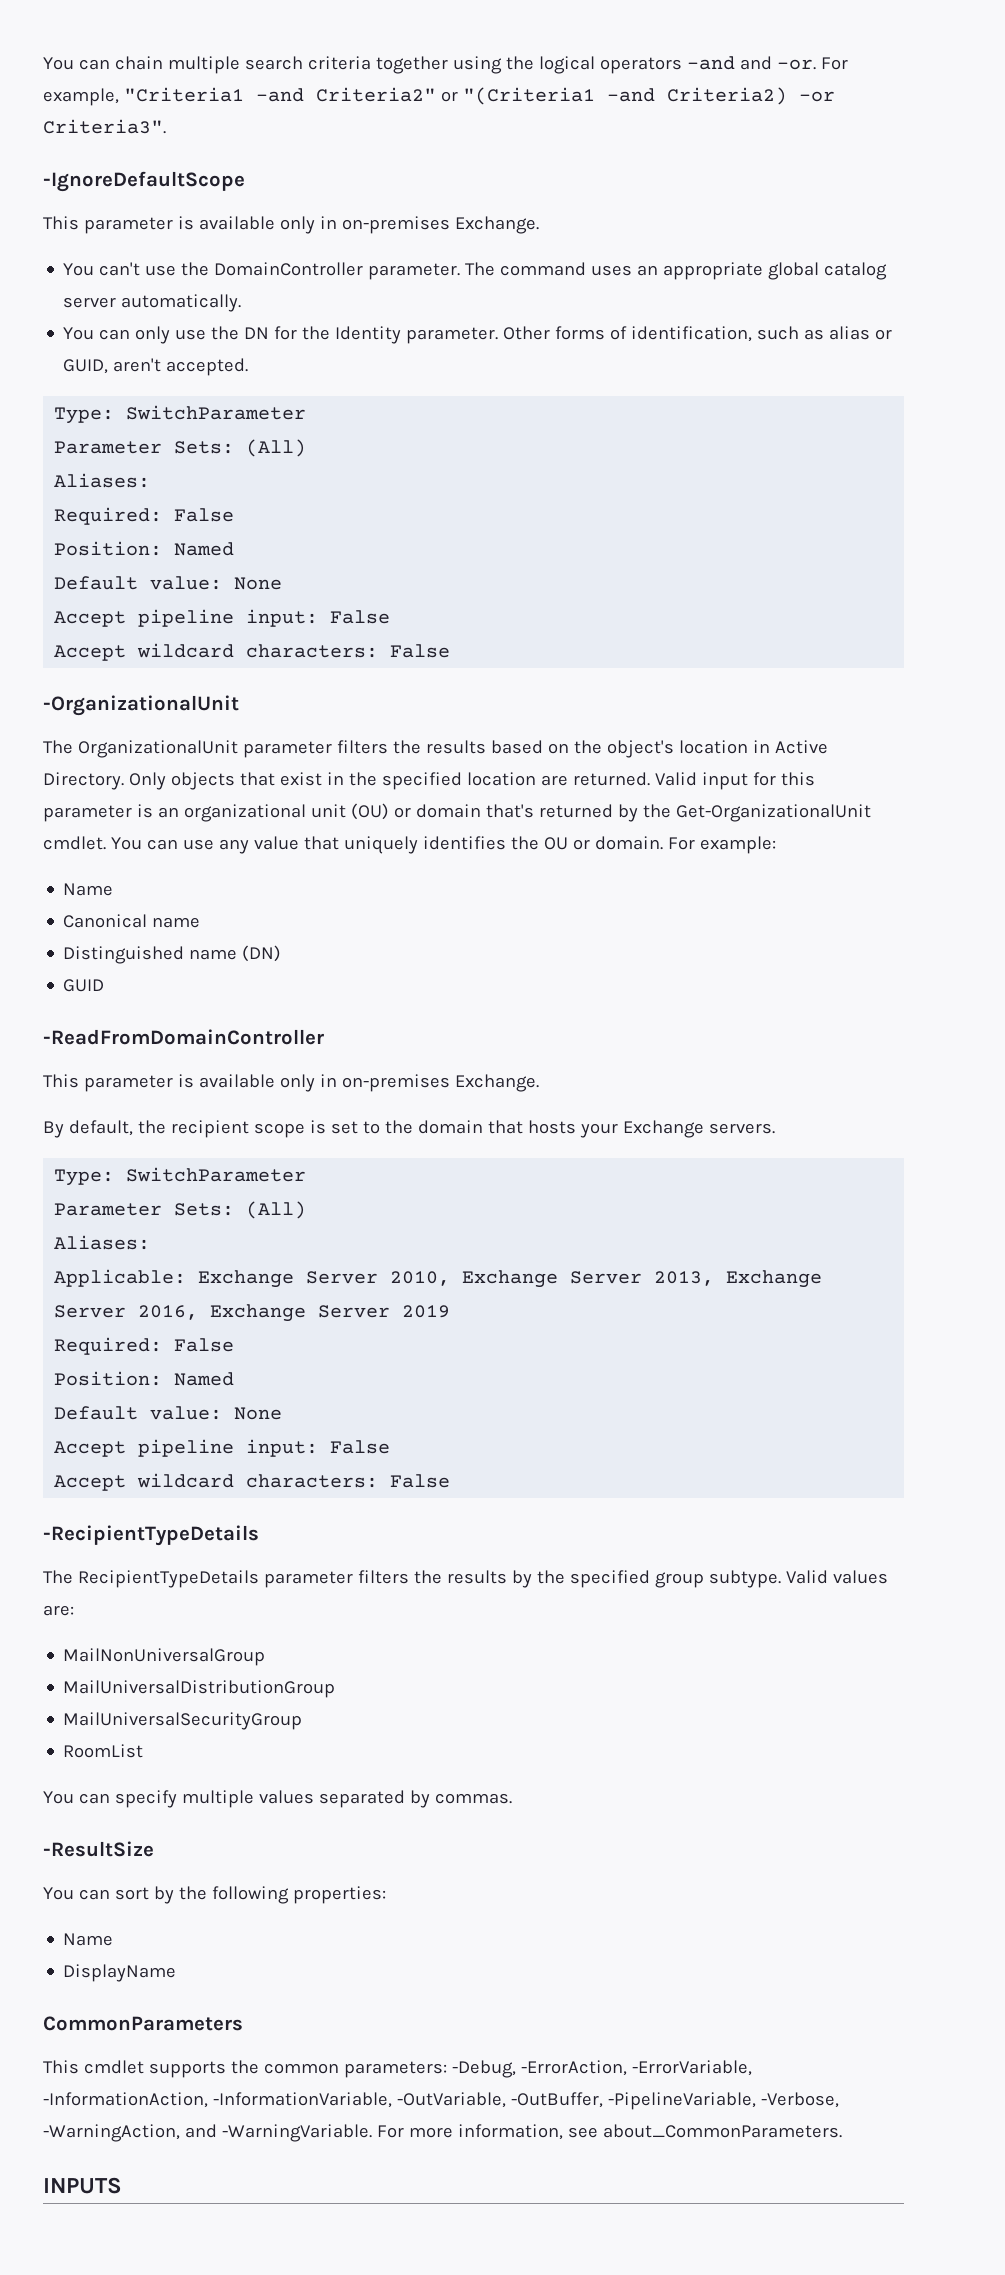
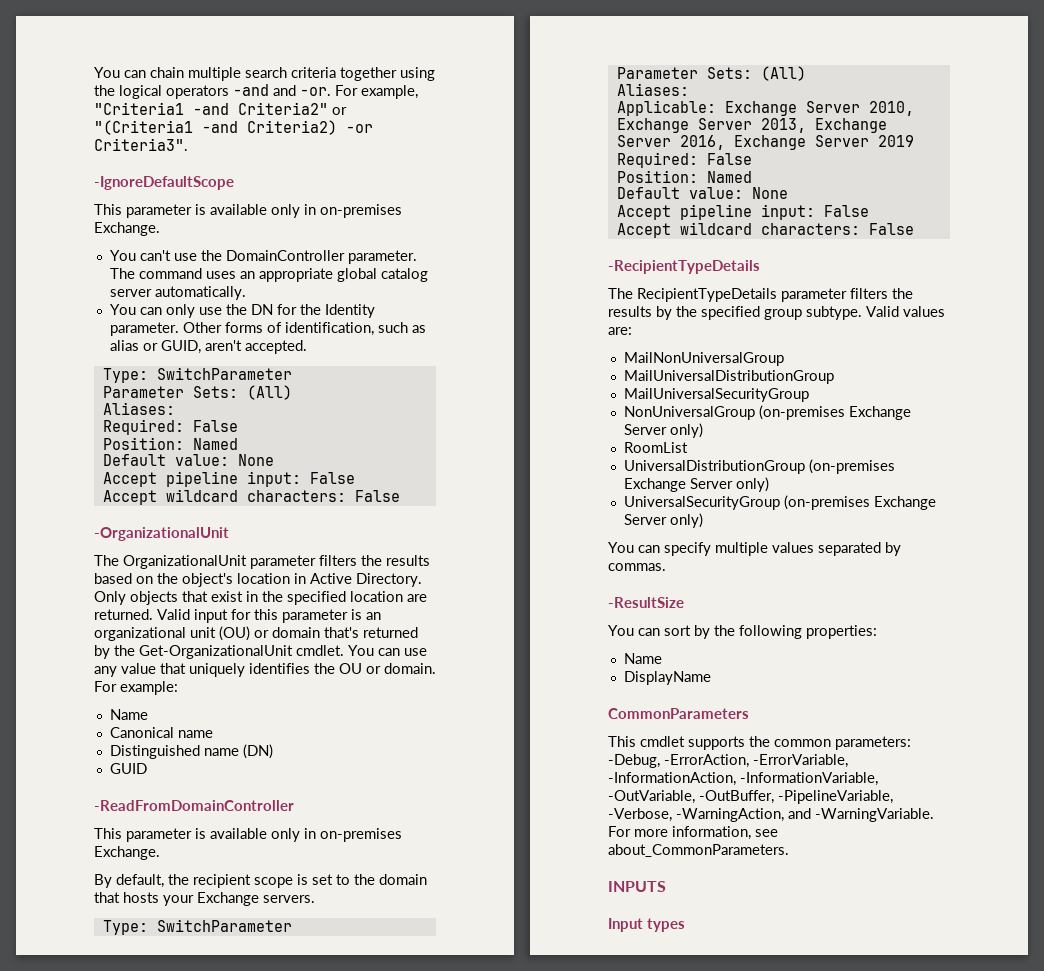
[63,1744,144,1758] RoomList -> [623,405,911,420] [623,423,703,438] [623,442,688,453] [623,459,895,474] [623,477,769,492] [623,495,936,510] [623,513,703,528] NonUniversalGroup (on-premises Exchange Server only) // RoomList // UniversalDistributionGroup (on-premises Exchange Server only) // UniversalSecurityGroup (on-premises Exchange Server only)
(122, 2185) none -> [608,918,686,932] // Input types

